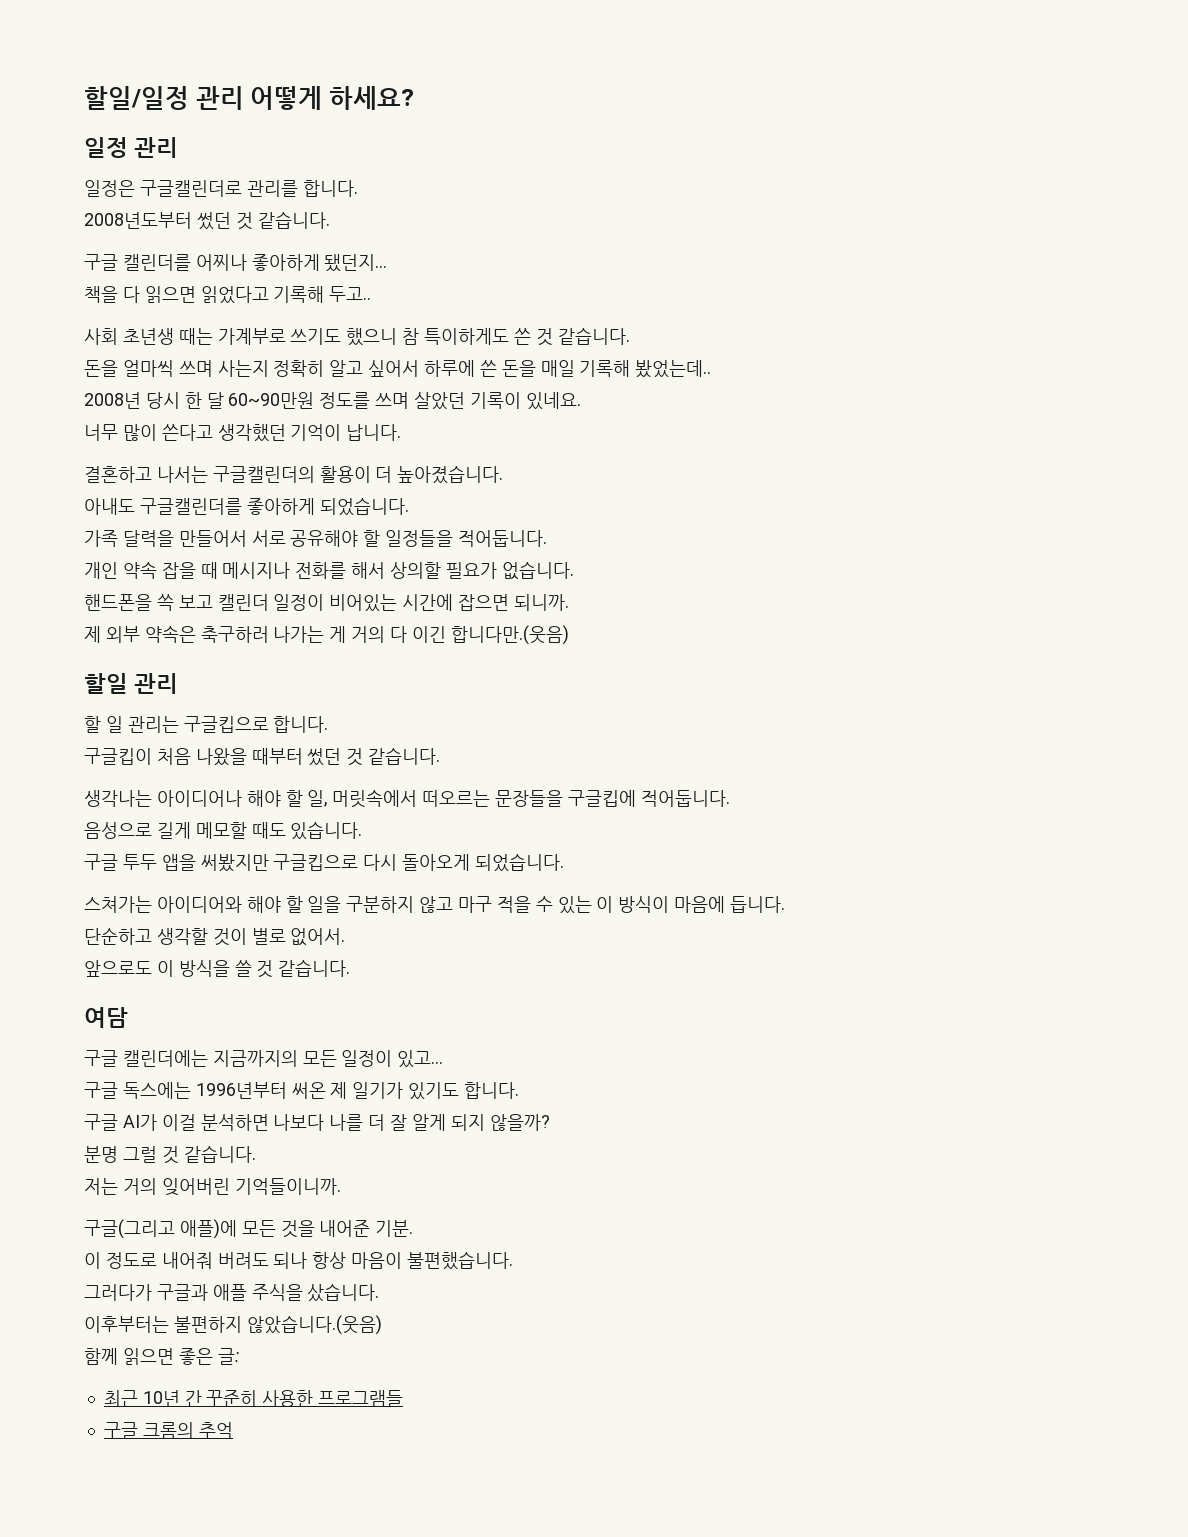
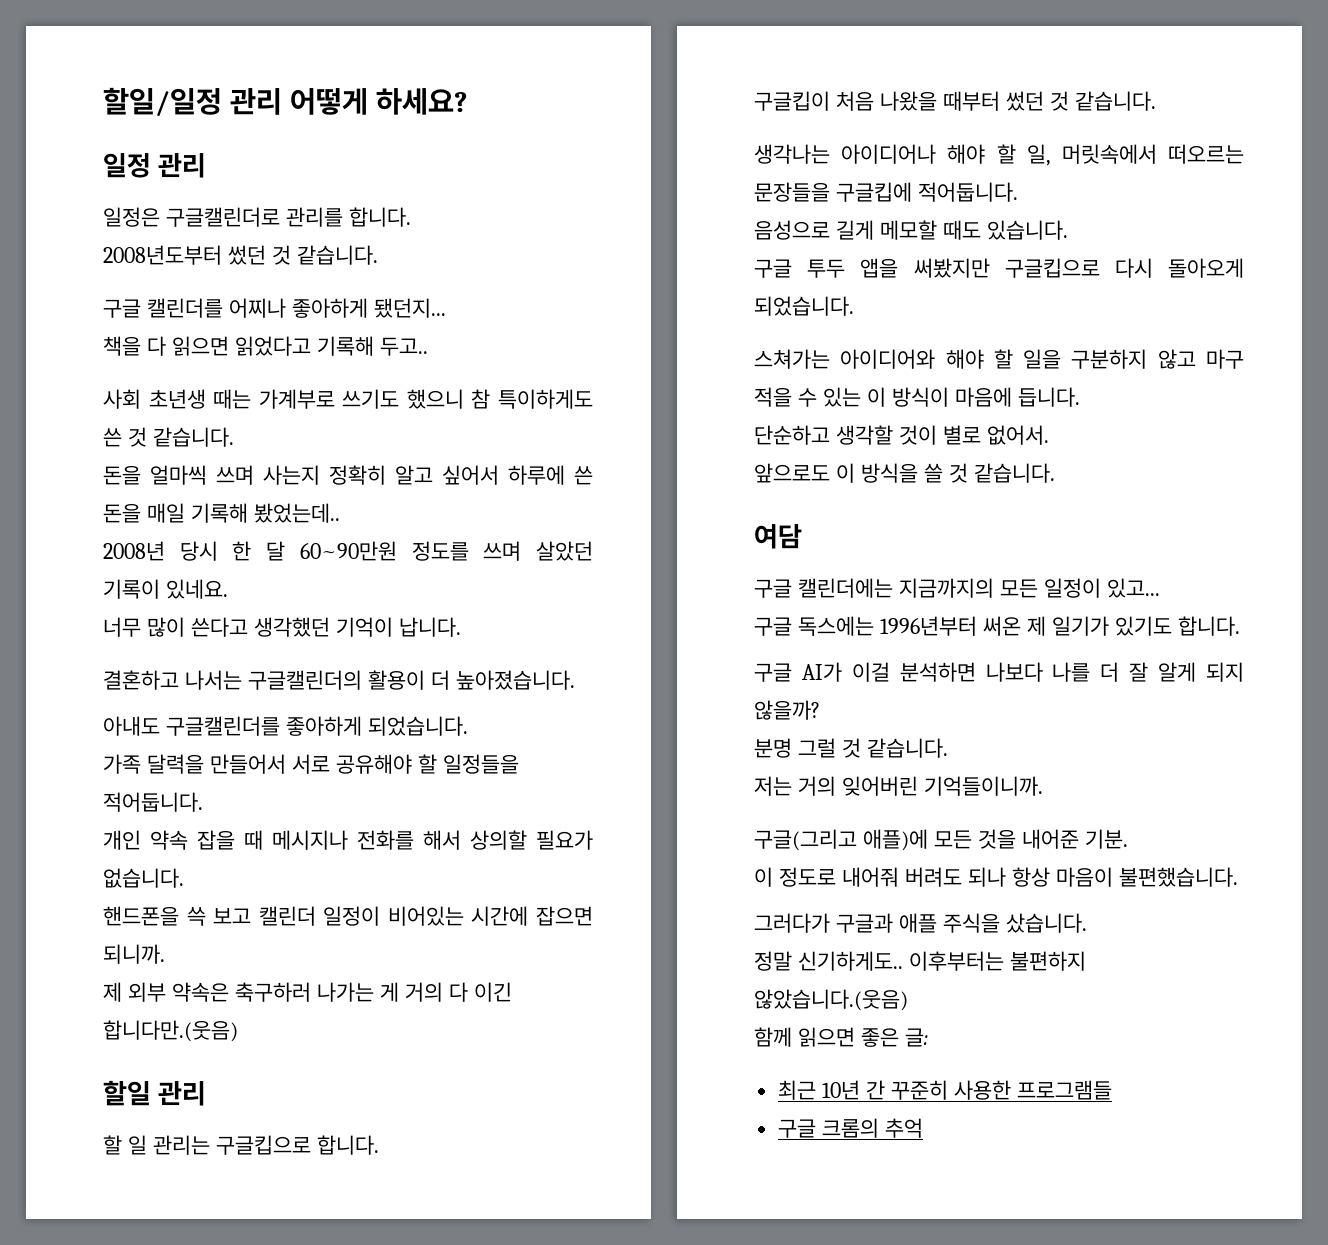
(380, 1292) none -> [754,951,903,971] 정말 신기하게도..

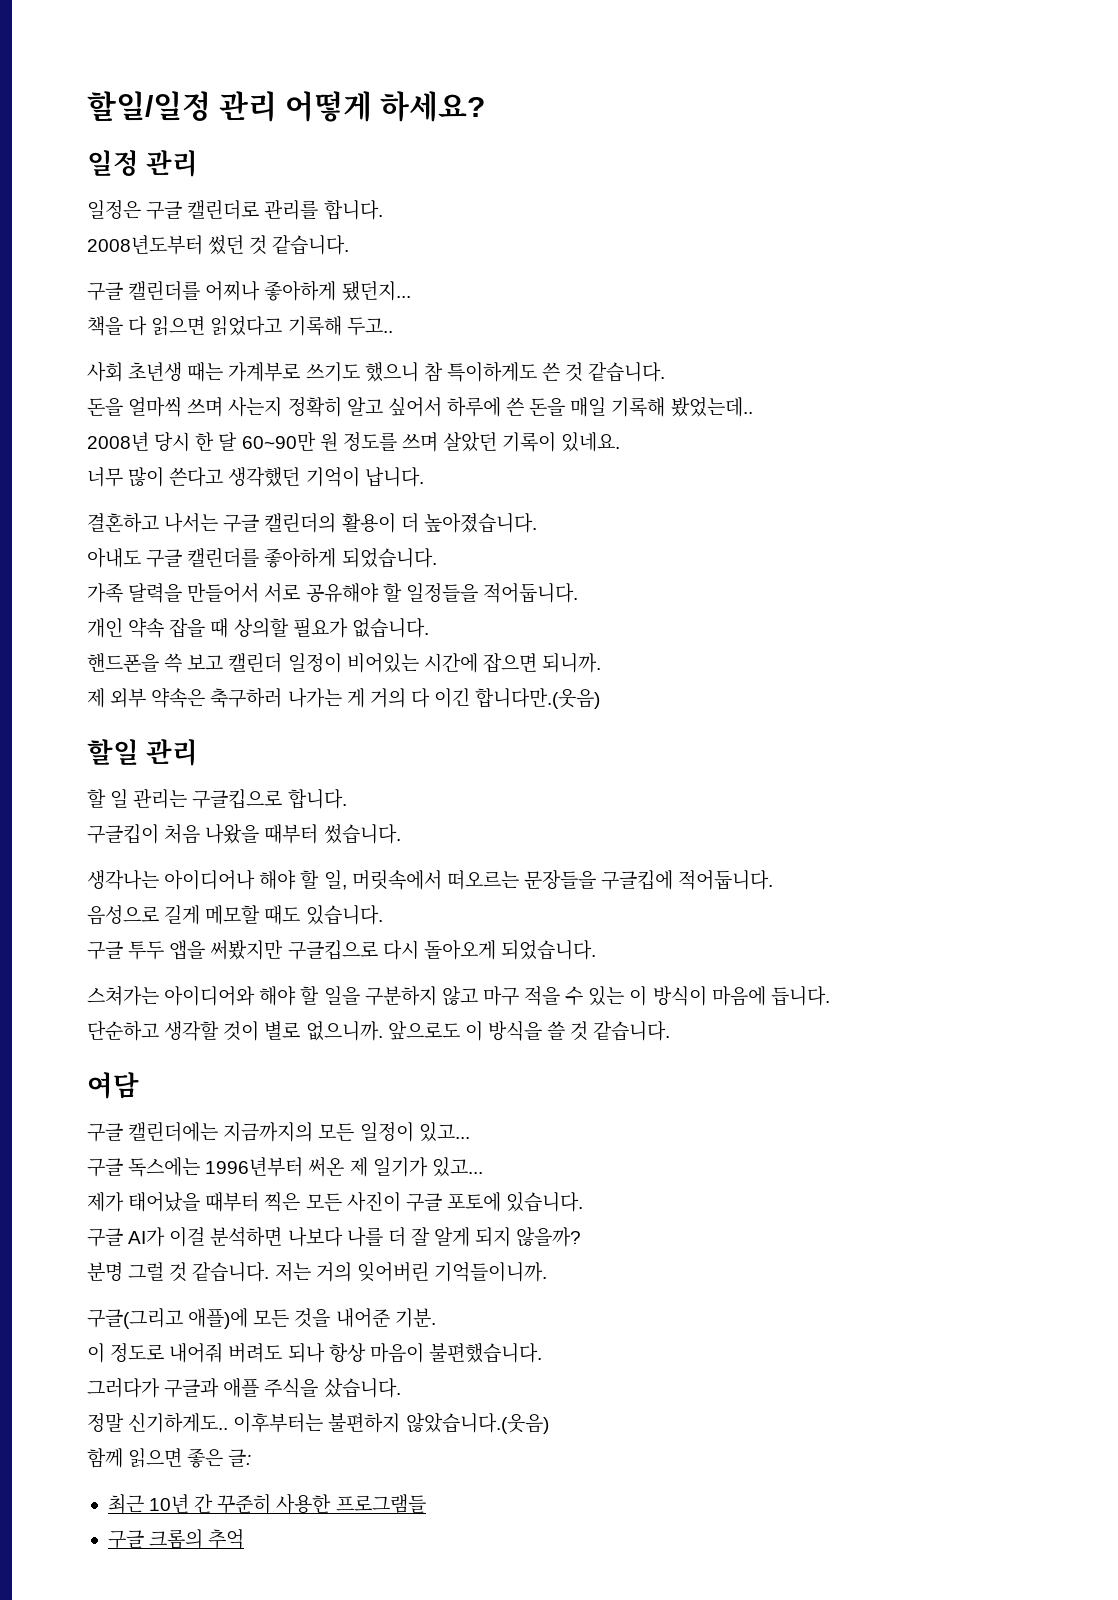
[165,207,280,227] 구글캘린더로 -> [146,200,260,220] 구글 캘린더로
[299,541,397,561] 60~90만원 -> [241,432,338,451] 60~90만 원
[247,670,362,690] 구글캘린더의 -> [223,513,337,533] 구글 캘린더의
[165,716,280,736] 구글캘린더를 -> [146,548,260,568] 구글 캘린더를
[272,830,461,850] 메시지나 전화를 해서 -> (229, 628) none
[1005,91,1156,111] 썼던 것 같습니다. -> [323,824,401,844] 썼습니다.
[986,425,1049,445] 없어서. // -> [305,1021,383,1041] 없으니까.
[1114,616,1240,636] 있기도 합니다. -> [431,1157,483,1177] [87,1192,584,1212] 있고... // 제가 태어났을 때부터 찍은 모든 사진이 구글 포토에 있습니다.
(948, 748) // -> (270, 1272) none

